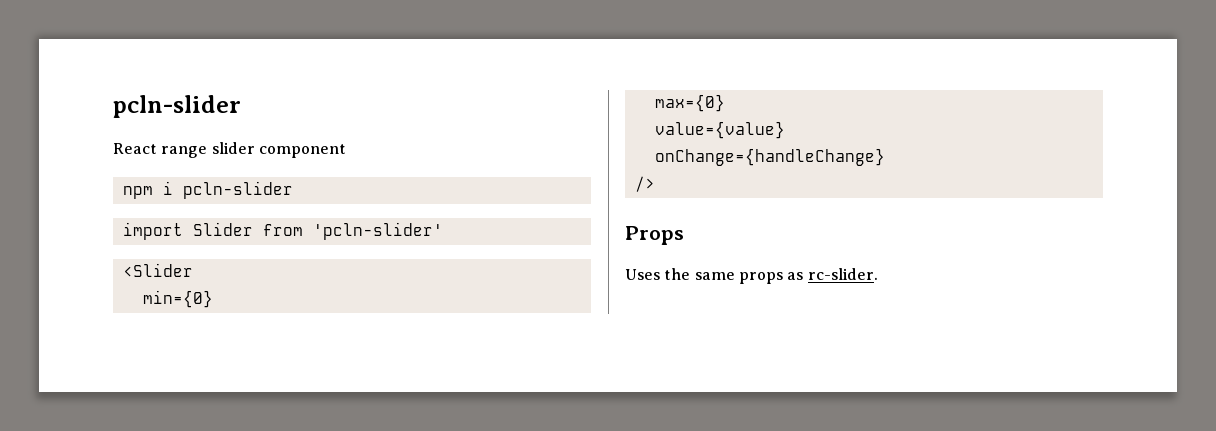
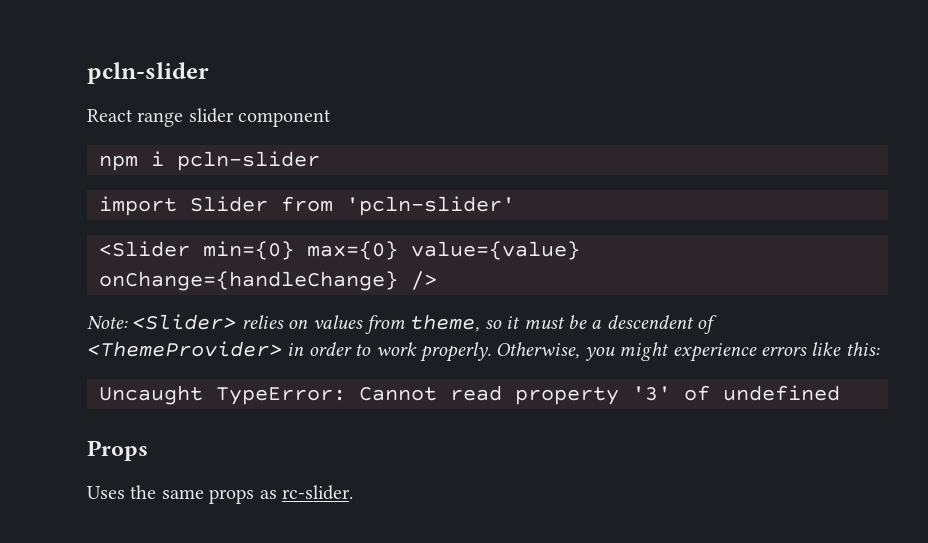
[142,290,213,308] [654,94,725,112] [654,121,785,139] [654,148,885,166] [634,176,655,192] // min={0} // max={0} // value={value} // onChange={handleChange} // /> -> [203,241,580,260] [99,271,437,291] [87,314,718,334] [87,341,880,362] [99,385,840,405] min={0} max={0} value={value} onChange={handleChange} /> // Note: <Slider> relies on values from theme, so it must be a descendent of <ThemeProvider> in order to work properly. Otherwise, you might experience errors like this: // Uncaught TypeError: Cannot read property '3' of undefined

